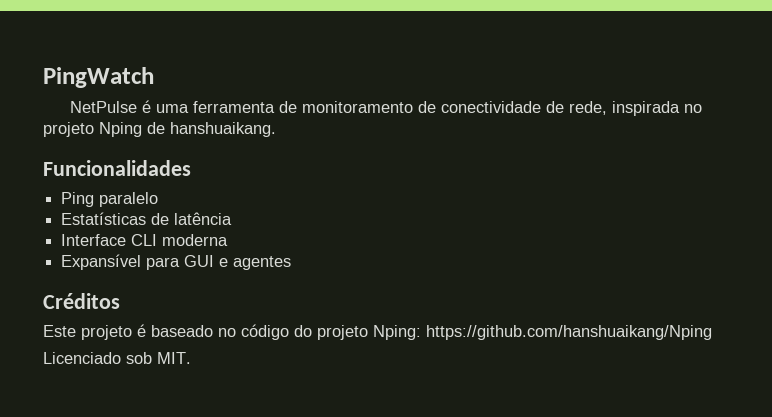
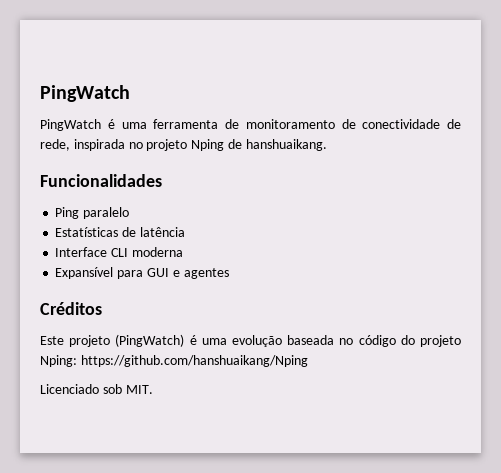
[70,101,138,113] NetPulse -> [40,119,101,131] PingWatch
[137,324,213,337] é baseado -> [115,334,335,347] (PingWatch) é uma evolução baseada

